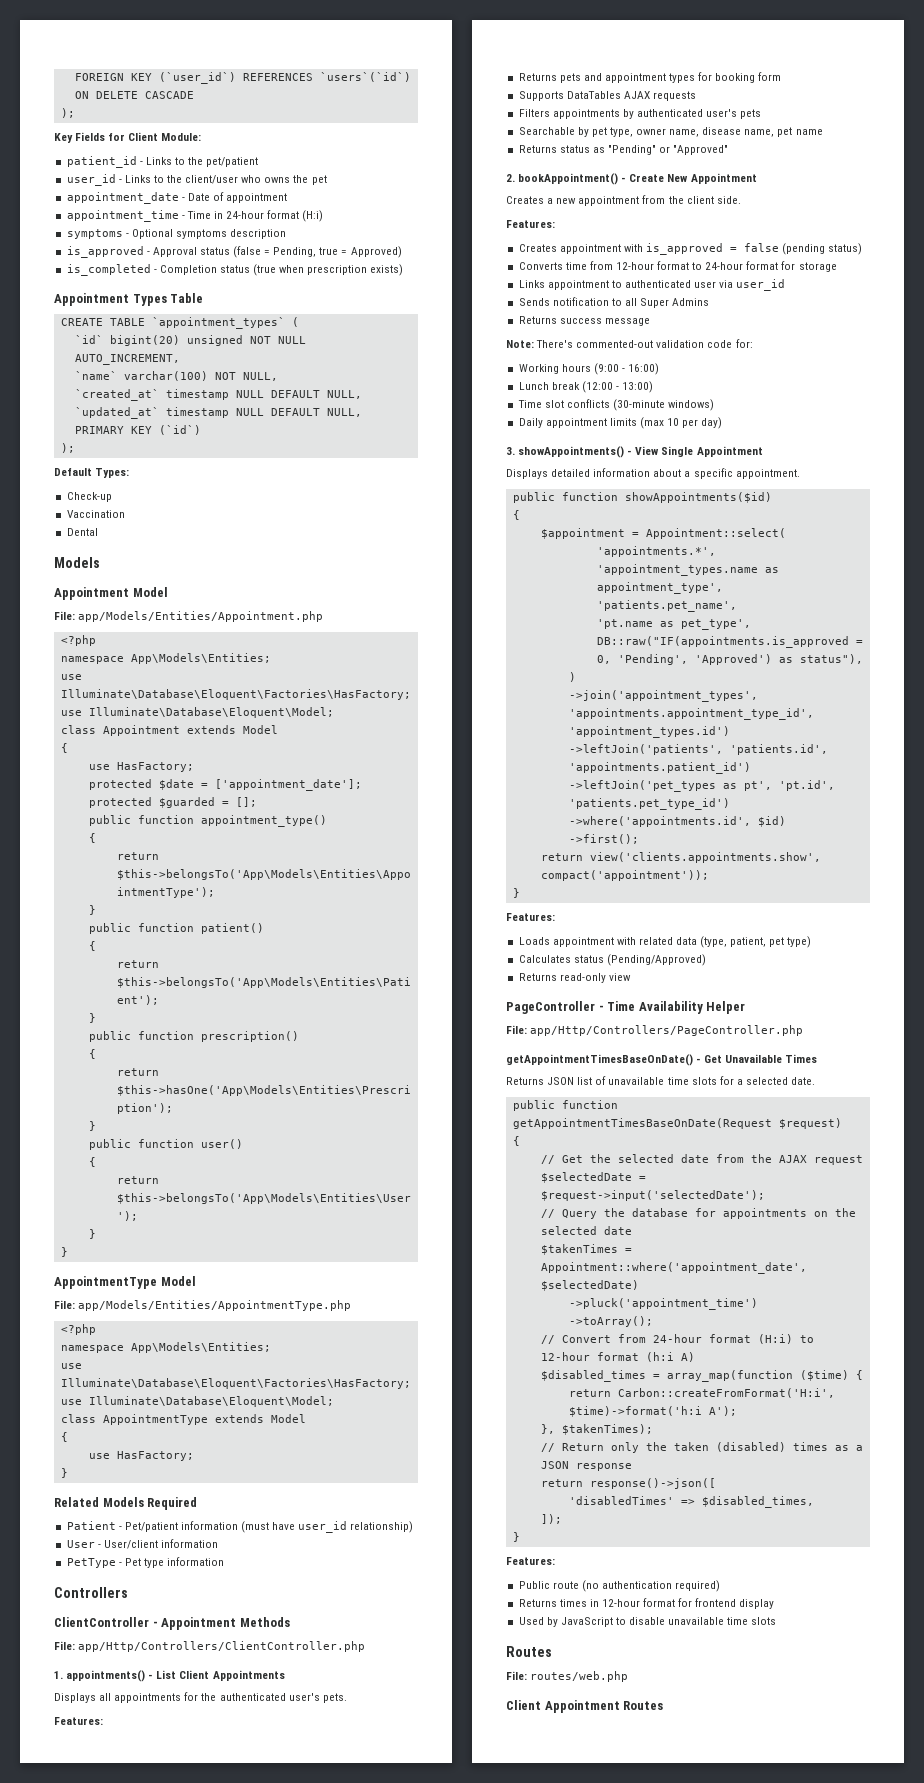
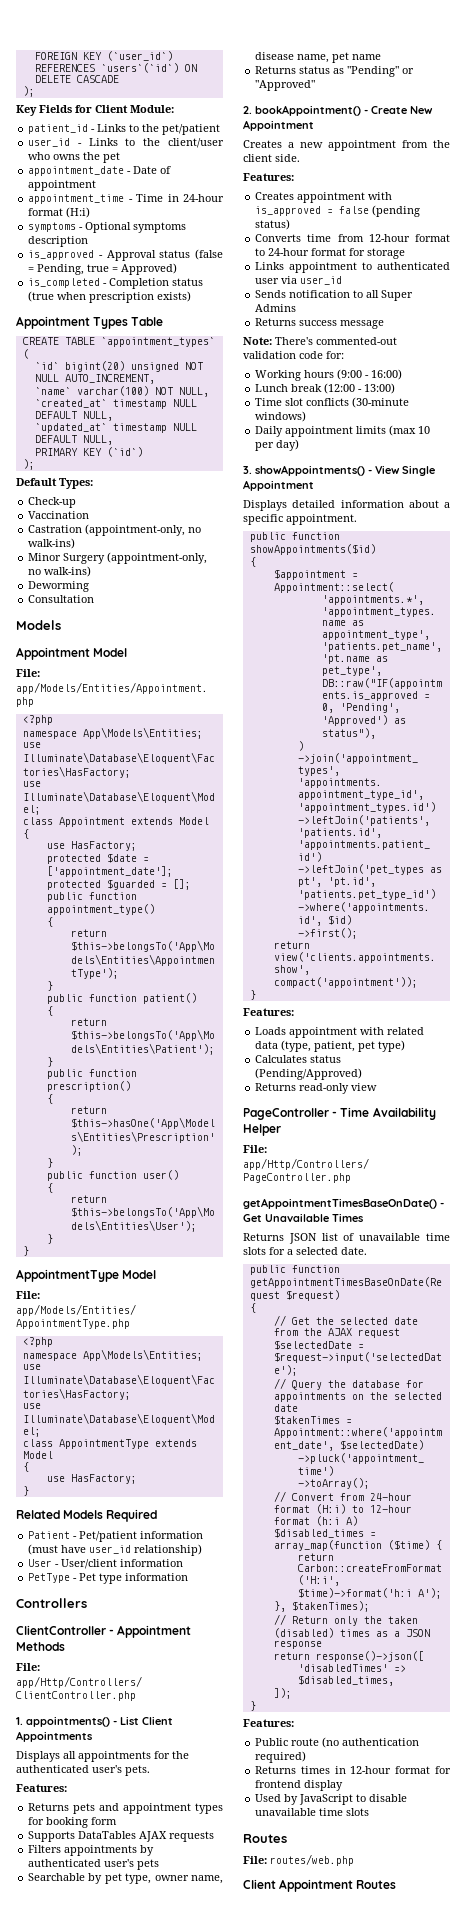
[66,528,98,536] Dental -> [28,524,202,536] [28,538,76,549] [28,552,208,564] [28,566,92,577] [28,581,90,592] [28,595,95,603] Castration (appointment-only, no walk-ins) // Minor Surgery (appointment-only, no walk-ins) // Deworming // Consultation

